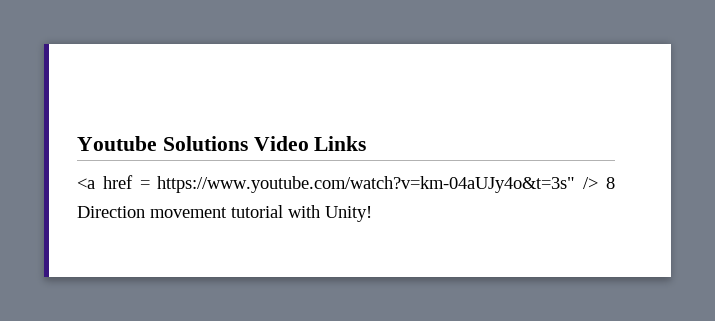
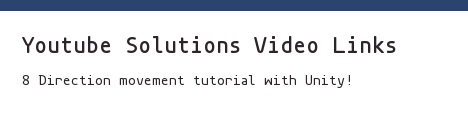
[77,175,599,193] <a href = https://www.youtube.com/watch?v=km-04aUJy4o&t=3s" /> -> (397, 44) none

